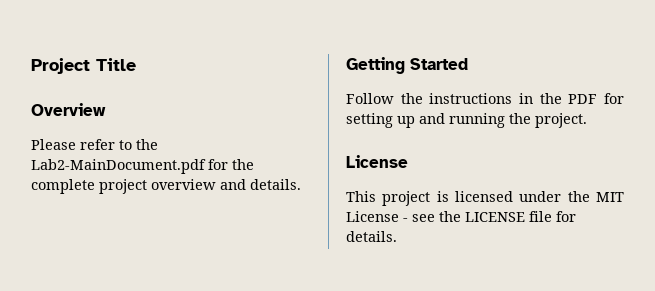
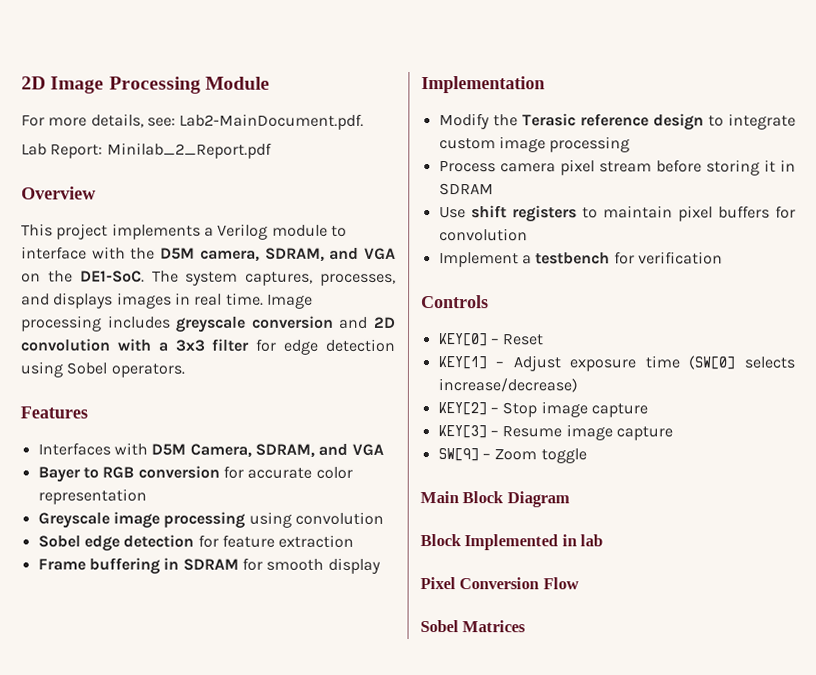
[31,58,136,74] [31,103,106,116] [31,139,158,150] [31,159,254,174] [31,179,301,194] [346,57,468,74] [346,93,624,104] [346,113,587,128] [346,155,408,168] [346,191,624,206] [346,211,576,222] [346,231,397,242] Project Title // Overview // Please refer to the Lab2-MainDocument.pdf for the complete project overview and details. // Getting Started // Follow the instructions in the PDF for setting up and running the project. // License // This project is licensed under the MIT License - see the LICENSE file for details. -> [21,76,270,94] [21,113,365,130] [21,142,272,159] [21,186,96,200] [21,223,347,240] [21,246,396,262] [21,270,397,286] [21,292,313,309] [21,315,397,333] [20,338,395,355] [20,361,185,378] [20,406,88,419] [37,442,384,458] [37,465,353,483] [37,488,147,505] [37,511,384,529] [37,534,355,552] [37,557,381,575] [421,76,545,94] [438,113,796,131] [438,136,631,153] [438,159,796,176] [438,183,494,196] [438,205,796,223] [438,228,528,242] [438,251,723,268] [421,295,489,309] [437,333,545,347] [437,355,795,372] [437,378,578,393] [437,401,648,418] [437,424,673,441] [437,448,587,464] [420,491,570,508] [420,534,604,551] [420,577,579,590] [420,620,527,633] 2D Image Processing Module // For more details, see: Lab2-MainDocument.pdf. // Lab Report: Minilab_2_Report.pdf // Overview // This project implements a Verilog module to interface with the D5M camera, SDRAM, and VGA on the DE1-SoC. The system captures, processes, and displays images in real time. Image processing includes greyscale conversion and 2D convolution with a 3x3 filter for edge detection using Sobel operators. // Features // Interfaces with D5M Camera, SDRAM, and VGA // Bayer to RGB conversion for accurate color representation // Greyscale image processing using convolution // Sobel edge detection for feature extraction // Frame buffering in SDRAM for smooth display // Implementation // Modify the Terasic reference design to integrate custom image processing // Process camera pixel stream before storing it in SDRAM // Use shift registers to maintain pixel buffers for convolution // Implement a testbench for verification // Controls // KEY[0] – Reset // KEY[1] – Adjust exposure time (SW[0] selects increase/decrease) // KEY[2] – Stop image capture // KEY[3] – Resume image capture // SW[9] – Zoom toggle // Main Block Diagram // Block Implemented in lab // Pixel Conversion Flow // Sobel Matrices

